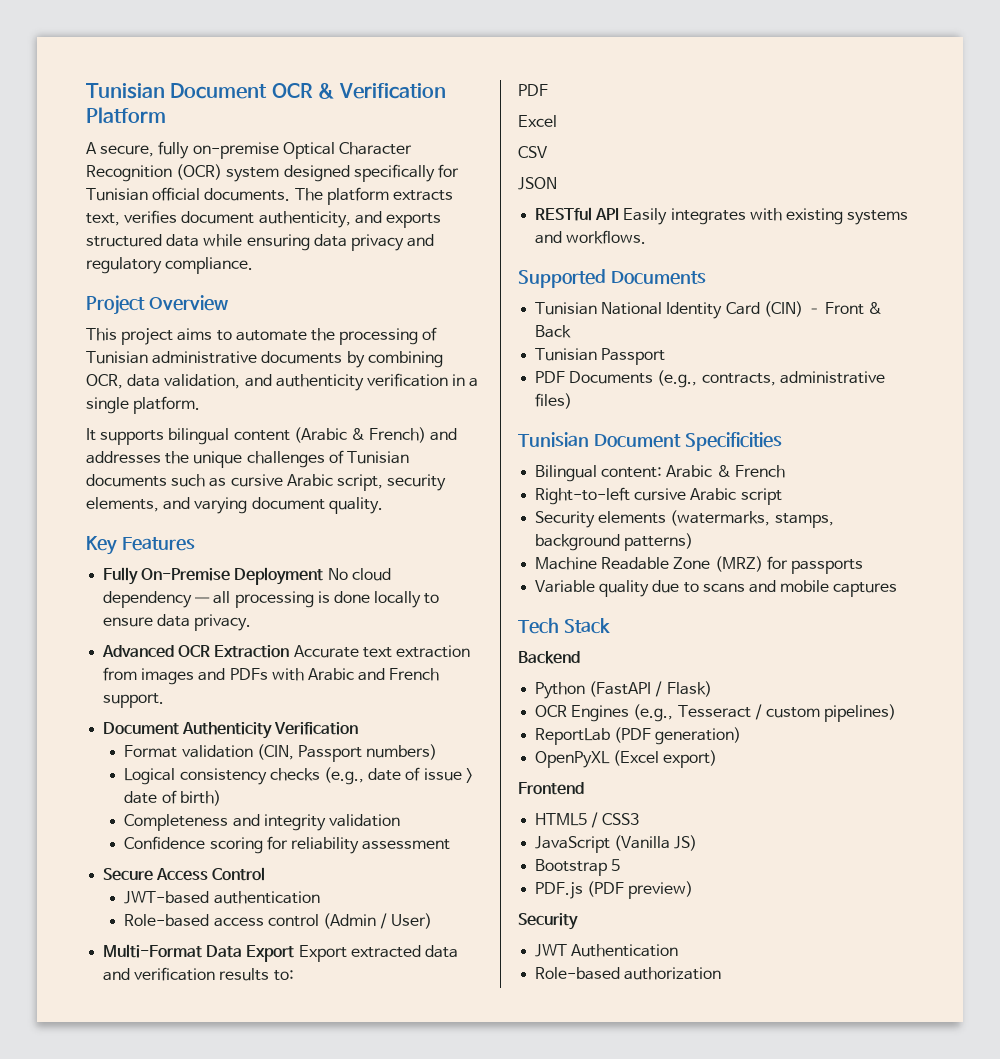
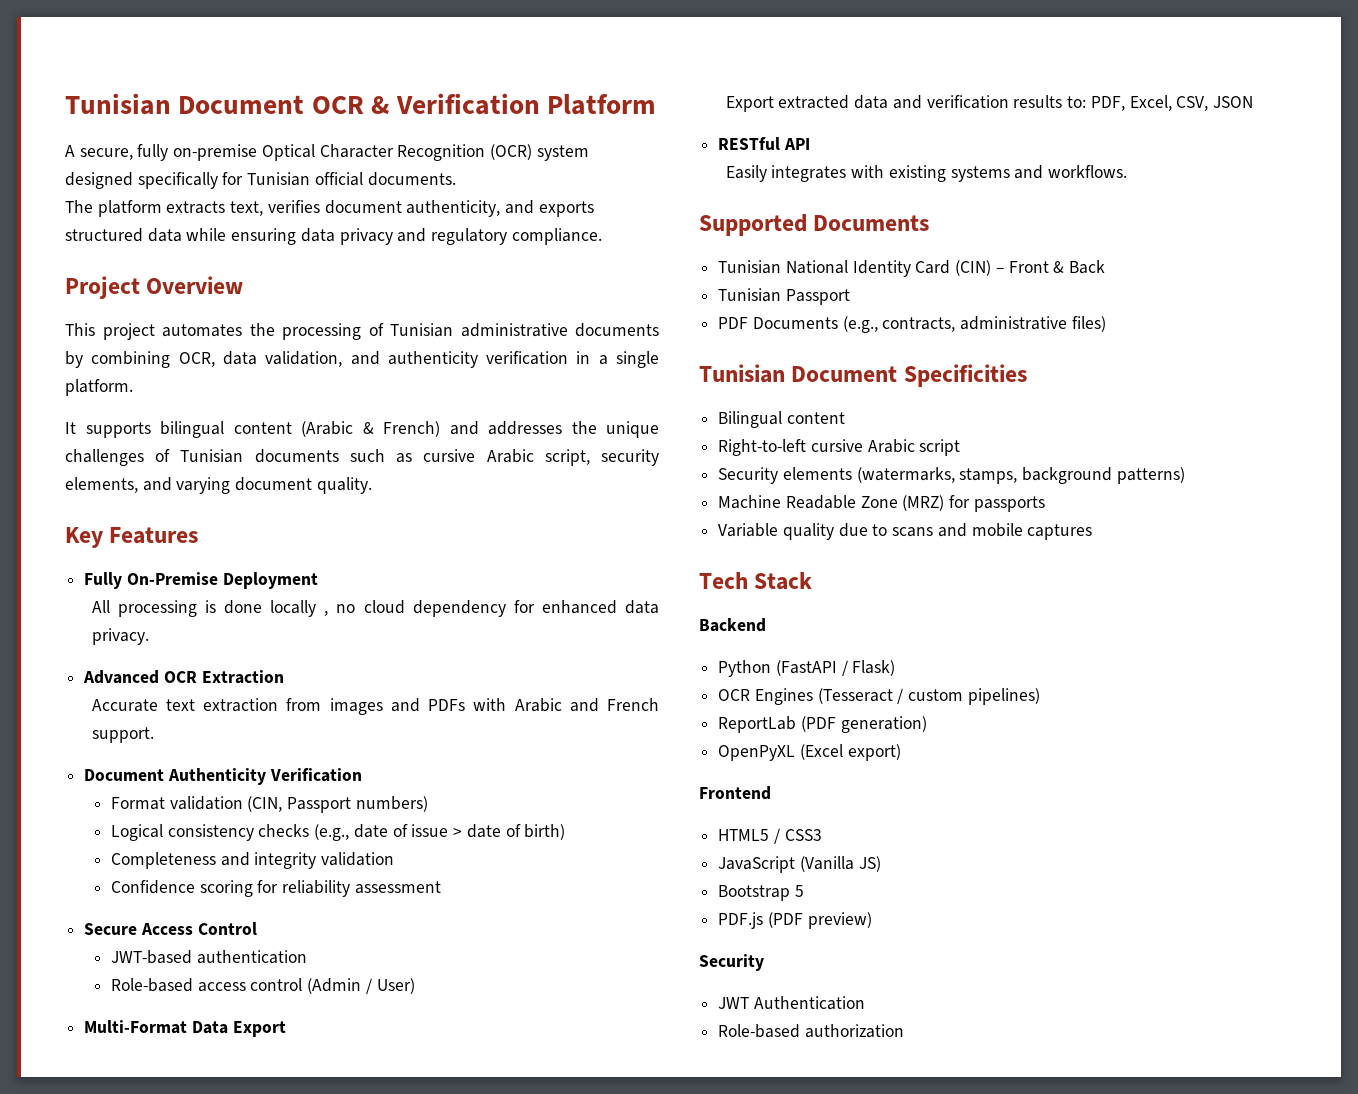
(291, 194) none -> (456, 179) //
[177,328,307,341] aims to automate -> [162,324,242,337] automates
[327,568,391,581] [103,591,440,608] [103,617,154,627] No cloud dependency — all processing is done locally to ensure -> [91,600,617,617] // All processing is done locally , no cloud dependency for enhanced
(290, 651) none -> (284, 677) //
(295, 953) none -> (286, 1029) //
[518,84,548,96] [518,115,557,127] [518,146,548,158] // PDF // Excel // CSV // -> [1090,95,1209,111] PDF, Excel, CSV,
(620, 214) none -> (810, 144) //
[601,465,785,478] content: Arabic & French -> [786,412,845,424] content
[633,704,751,722] (e.g., Tesseract -> [817,688,893,704] (Tesseract

